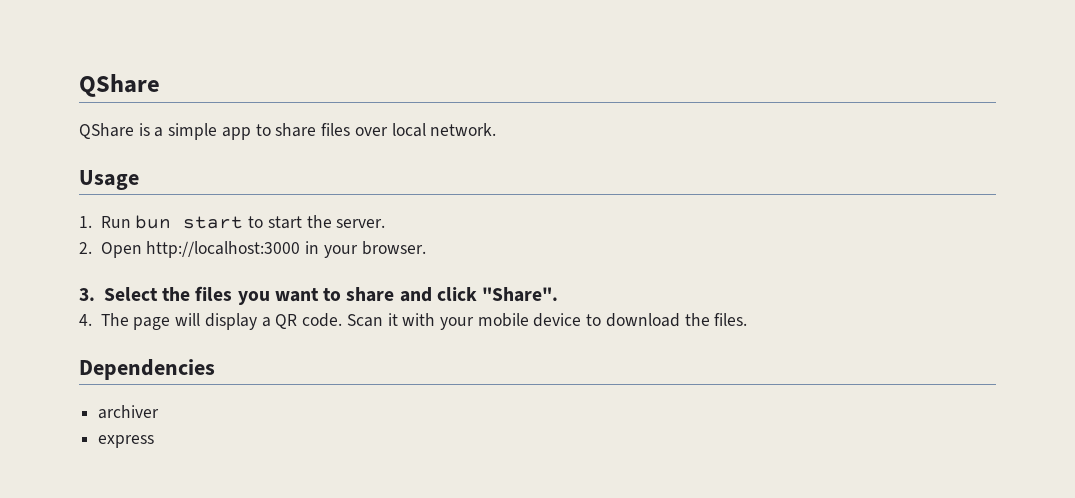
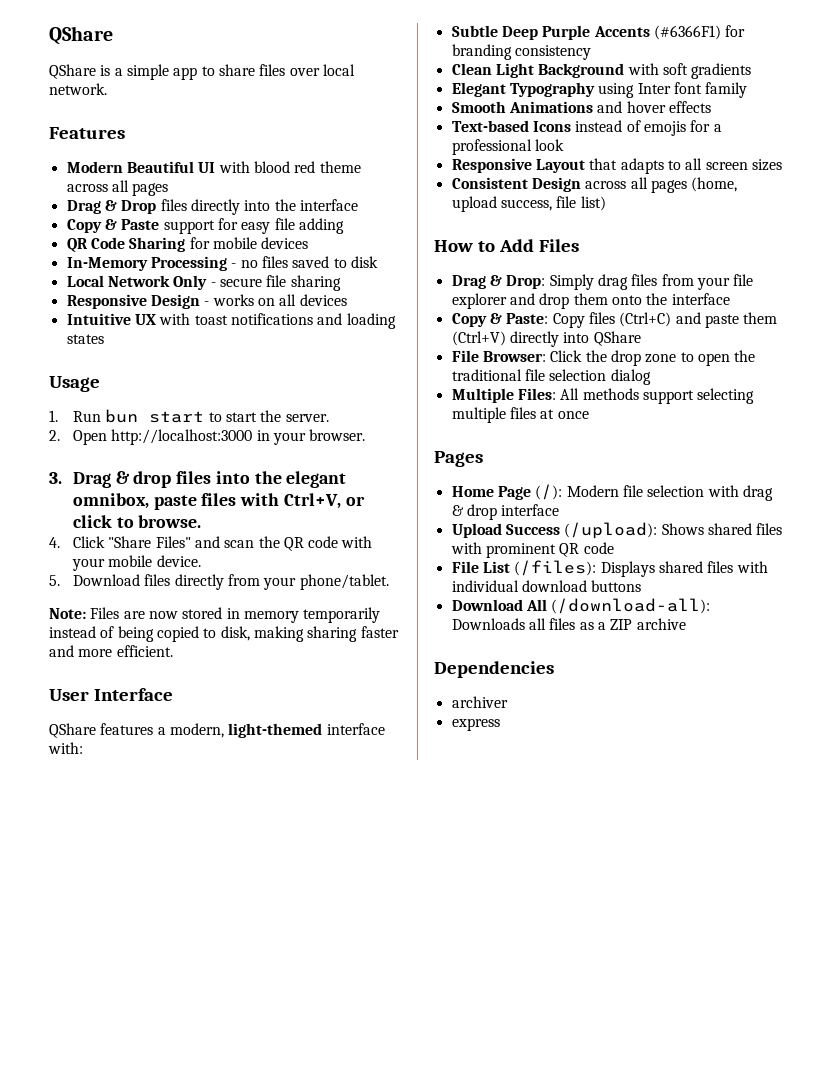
(497, 129) none -> [49,127,125,139] [66,161,361,173] [66,180,169,196] [66,199,358,215] [66,218,344,234] [66,237,309,252] [66,256,378,271] [66,275,341,291] [66,294,347,309] [66,313,396,329] [66,334,104,344] // Features // Modern Beautiful UI with blood red theme across all pages // Drag & Drop files directly into the interface // Copy & Paste support for easy file adding // QR Code Sharing for mobile devices // In-Memory Processing - no files saved to disk // Local Network Only - secure file sharing // Responsive Design - works on all devices // Intuitive UX with toast notifications and loading states
[103,286,559,305] [79,313,748,330] Select the files you want to share and click "Share". // 4. The page will display a QR code. Scan it with your mobile device to download the files. -> [72,471,347,488] [72,493,365,510] [72,515,202,528] [49,536,373,551] [71,555,201,571] [49,574,389,590] [49,607,381,623] [49,626,399,642] [49,645,173,657] [49,688,173,701] [49,723,385,738] [48,742,83,754] [451,25,746,40] [451,44,591,60] [451,63,752,79] [451,82,748,98] [451,101,711,113] [451,120,722,136] [451,139,564,155] [451,158,782,174] [451,177,738,193] [451,196,606,212] [434,239,579,252] [451,274,754,290] [451,293,730,309] [451,312,778,328] [451,331,641,347] [451,350,756,366] [451,369,651,385] [451,388,755,404] [451,407,589,423] [434,451,483,467] [451,484,773,501] [451,504,560,520] [451,522,783,539] [450,542,614,558] [451,560,768,577] [451,580,642,592] [451,598,711,614] [451,618,686,630] Drag & drop files into the elegant omnibox, paste files with Ctrl+V, or click to browse. // 4. Click "Share Files" and scan the QR code with your mobile device. // 5. Download files directly from your phone/tablet. // Note: Files are now stored in memory temporarily instead of being copied to disk, making sharing faster and more efficient. // User Interface // QShare features a modern, light-themed interface with: // Subtle Deep Purple Accents (#6366F1) for branding consistency // Clean Light Background with soft gradients // Elegant Typography using Inter font family // Smooth Animations and hover effects // Text-based Icons instead of emojis for a professional look // Responsive Layout that adapts to all screen sizes // Consistent Design across all pages (home, upload success, file list) // How to Add Files // Drag & Drop: Simply drag files from your file explorer and drop them onto the interface // Copy & Paste: Copy files (Ctrl+C) and paste them (Ctrl+V) directly into QShare // File Browser: Click the drop zone to open the traditional file selection dialog // Multiple Files: All methods support selecting multiple files at once // Pages // Home Page (/): Modern file selection with drag & drop interface // Upload Success (/upload): Shows shared files with prominent QR code // File List (/files): Displays shared files with individual download buttons // Download All (/download-all): Downloads all files as a ZIP archive

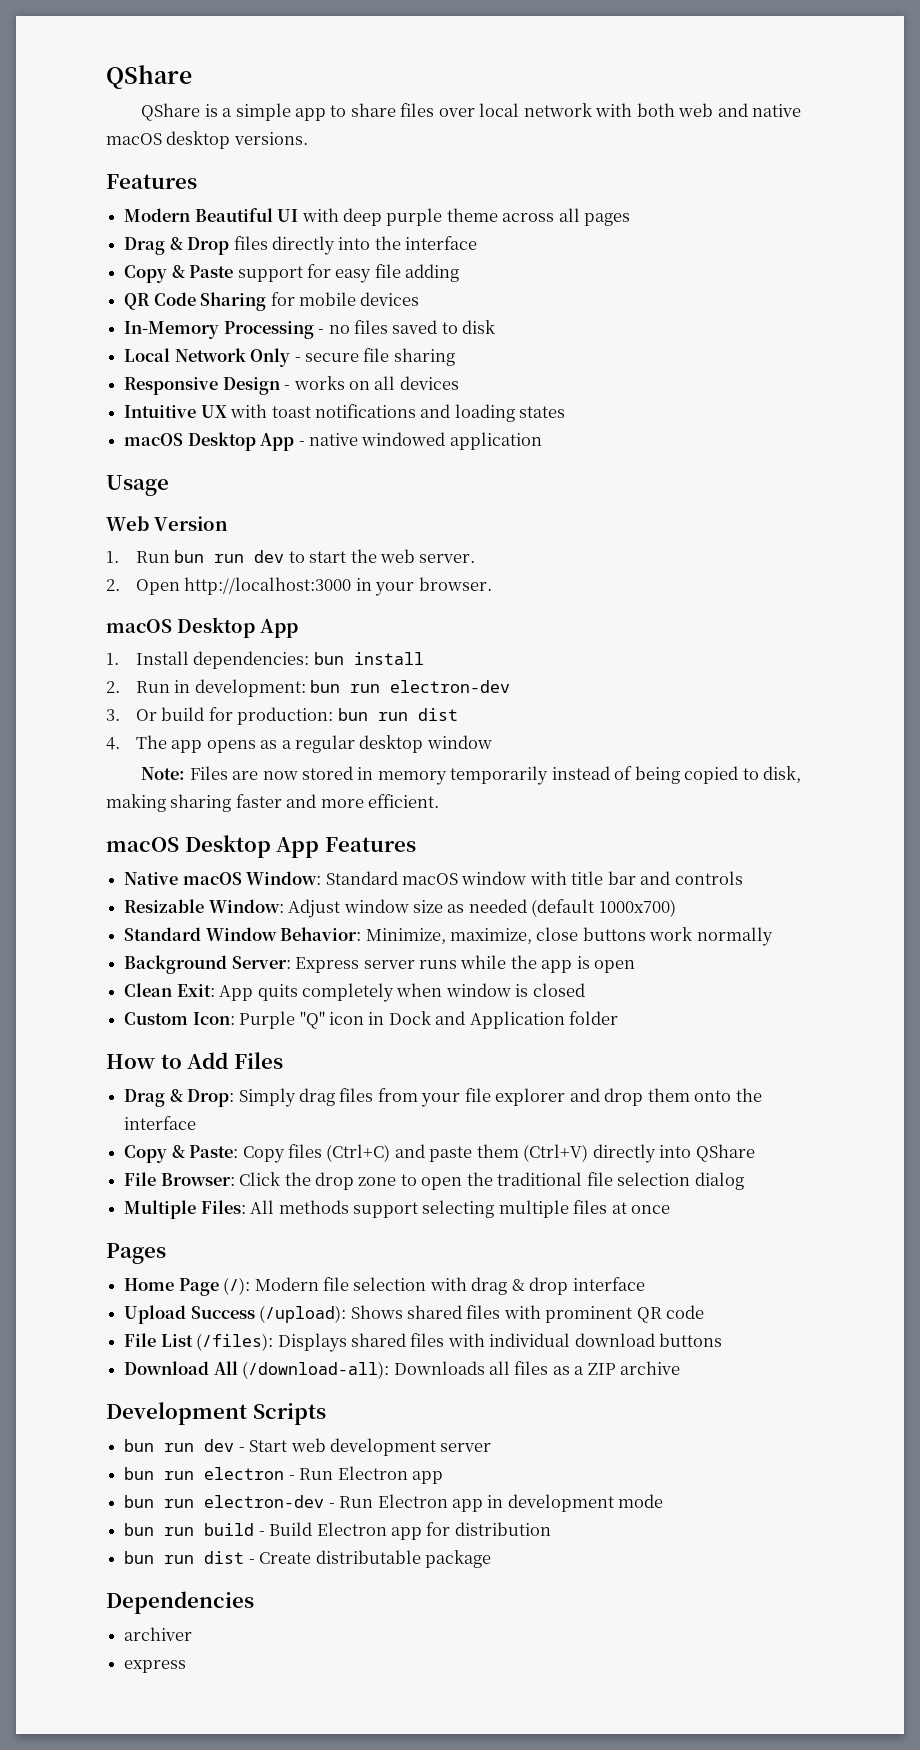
[49,83,107,95] network. -> [523,103,801,117] [106,131,308,149] network with both web and native macOS desktop versions.
[253,161,316,173] blood red -> [342,208,443,226] deep purple
(104, 339) none -> [124,432,542,451] // macOS Desktop App - native windowed application
(100, 384) none -> [106,516,228,531] // Web Version
[149,411,205,423] start -> [214,550,285,563] run dev
(282, 416) none -> [380,549,416,563] web
[49,471,347,488] [72,493,365,510] [72,515,202,528] [49,536,373,551] [71,555,201,571] [49,574,389,590] 3. Drag & drop files into the elegant omnibox, paste files with Ctrl+V, or click to browse. // 4. Click "Share Files" and scan the QR code with your mobile device. // 5. Download files directly from your phone/tablet. -> [106,617,298,638] [106,651,424,669] [106,679,511,697] [106,707,458,725] [106,735,492,753] macOS Desktop App // 1. Install dependencies: bun install // 2. Run in development: bun run electron-dev // 3. Or build for production: bun run dist // 4. The app opens as a regular desktop window
[49,688,173,701] [49,723,385,738] [48,742,83,754] [451,25,746,40] [451,44,591,60] [451,63,752,79] [451,82,748,98] [451,101,711,113] [451,120,722,136] [451,139,564,155] [451,158,782,174] [451,177,738,193] [451,196,606,212] User Interface // QShare features a modern, light-themed interface with: // Subtle Deep Purple Accents (#6366F1) for branding consistency // Clean Light Background with soft gradients // Elegant Typography using Inter font family // Smooth Animations and hover effects // Text-based Icons instead of emojis for a professional look // Responsive Layout that adapts to all screen sizes // Consistent Design across all pages (home, upload success, file list) -> [106,835,416,858] [124,871,743,885] [124,899,676,918] [124,927,773,946] [124,955,636,974] [124,983,585,1002] [124,1011,619,1029] macOS Desktop App Features // Native macOS Window: Standard macOS window with title bar and controls // Resizable Window: Adjust window size as needed (default 1000x700) // Standard Window Behavior: Minimize, maximize, close buttons work normally // Background Server: Express server runs while the app is open // Clean Exit: App quits completely when window is closed // Custom Icon: Purple "Q" icon in Dock and Application folder
(686, 624) none -> [106,1402,326,1425] [124,1438,492,1456] [124,1466,443,1484] [124,1494,664,1512] [124,1522,551,1540] [124,1550,491,1568] // Development Scripts // bun run dev - Start web development server // bun run electron - Run Electron app // bun run electron-dev - Run Electron app in development mode // bun run build - Build Electron app for distribution // bun run dist - Create distributable package

